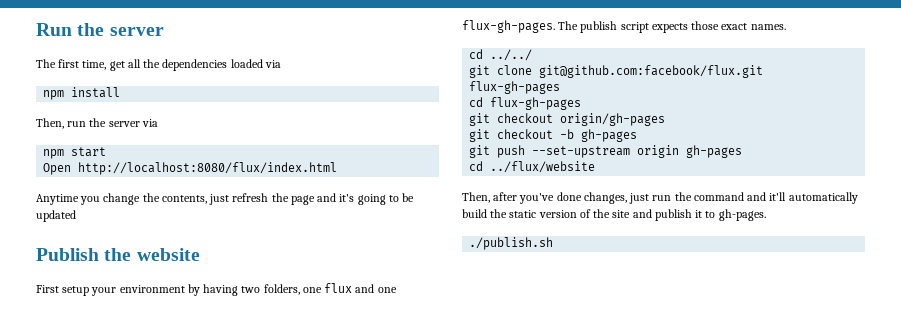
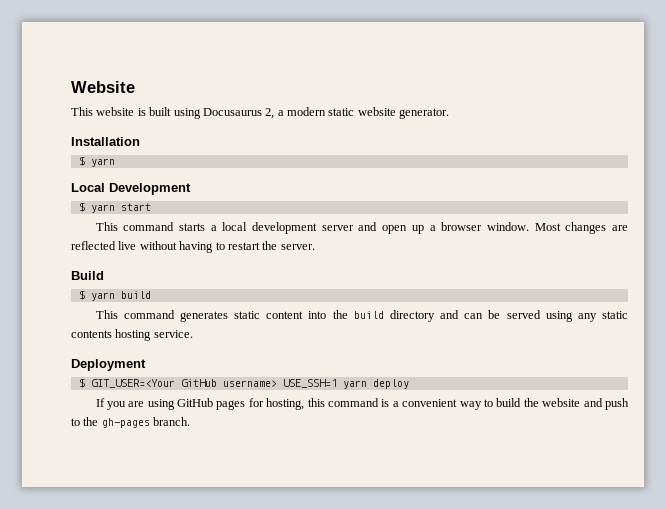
[36,23,164,36] [36,59,281,71] [43,87,121,100] [36,118,158,129] [43,147,107,159] [43,162,338,175] [36,193,415,205] [36,210,76,222] [36,248,200,261] [36,283,397,296] [462,20,786,33] [469,49,533,61] [469,65,764,78] [469,81,561,94] [469,97,582,110] [469,113,666,126] [469,129,638,142] [469,145,743,158] [469,161,596,173] [462,192,858,204] [462,209,766,221] [469,237,554,250] Run the server // The first time, get all the dependencies loaded via // npm install // Then, run the server via // npm start // Open http://localhost:8080/flux/index.html // Anytime you change the contents, just refresh the page and it's going to be updated // Publish the website // First setup your environment by having two folders, one flux and one flux-gh-pages. The publish script expects those exact names. // cd ../../ // git clone git@github.com:facebook/flux.git flux-gh-pages // cd flux-gh-pages // git checkout origin/gh-pages // git checkout -b gh-pages // git push --set-upstream origin gh-pages // cd ../flux/website // Then, after you've done changes, just run the command and it'll automatically build the static version of the site and publish it to gh-pages. // ./publish.sh -> [71,81,135,93] [71,107,450,119] [71,137,140,146] [78,156,115,167] [71,183,191,195] [78,202,151,213] [95,222,628,234] [71,241,315,253] [71,271,104,280] [78,290,151,301] [95,310,629,322] [71,329,193,341] [71,359,146,371] [78,378,409,389] [95,398,629,410] [71,417,191,428] Website // This website is built using Docusaurus 2, a modern static website generator. // Installation // $ yarn // Local Development // $ yarn start // This command starts a local development server and open up a browser window. Most changes are reflected live without having to restart the server. // Build // $ yarn build // This command generates static content into the build directory and can be served using any static contents hosting service. // Deployment // $ GIT_USER=<Your GitHub username> USE_SSH=1 yarn deploy // If you are using GitHub pages for hosting, this command is a convenient way to build the website and push to the gh-pages branch.

